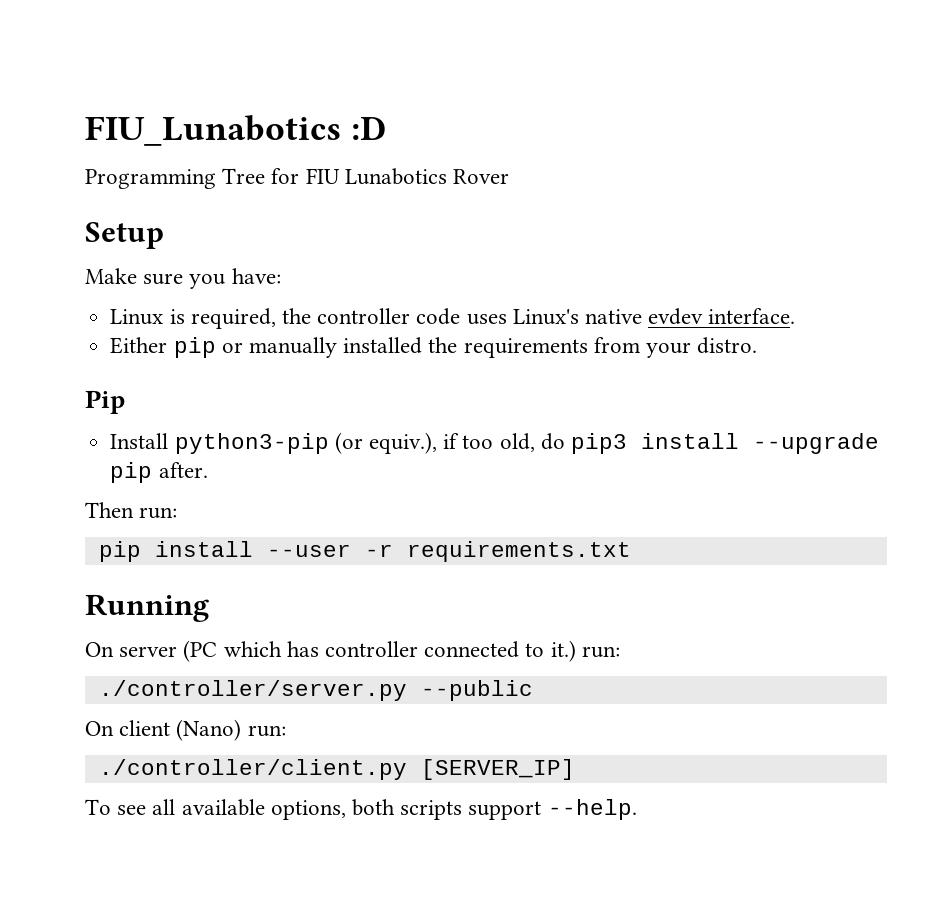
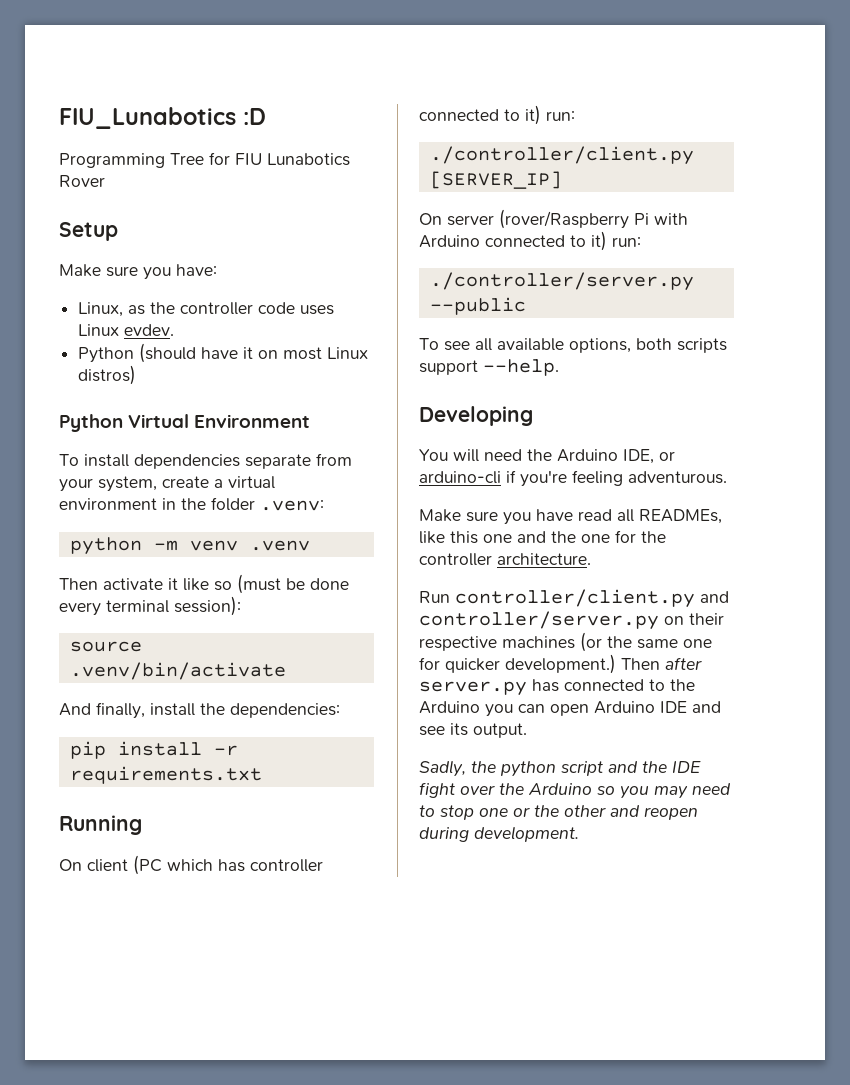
[110,308,276,329] Linux is required, -> [78,302,146,317] Linux, as
[512,308,796,325] [110,337,758,358] [85,390,125,414] [110,432,879,454] [110,462,208,483] [85,502,178,519] Linux's native evdev interface. // Either pip or manually installed the requirements from your distro. // Pip // Install python3-pip (or equiv.), if too old, do pip3 install --upgrade pip after. // Then run: -> [78,324,175,336] [78,343,369,363] [78,365,137,385] [59,414,311,432] [59,453,352,469] [59,476,275,492] [59,497,324,511] [69,537,310,555] [59,574,349,594] [59,596,241,616] [69,641,142,652] [69,662,286,680] [59,702,340,719] Linux evdev. // Python (should have it on most Linux distros) // Python Virtual Environment // To install dependencies separate from your system, create a virtual environment in the folder .venv: // python -m venv .venv // Then activate it like so (must be done every terminal session): // source .venv/bin/activate // And finally, install the dependencies:
[266,544,351,557] --user -> (202, 748) none
[119,646,178,657] server -> [87,859,128,872] client
[550,640,620,662] [98,680,533,701] [85,719,286,741] [98,759,575,780] it.) run: // ./controller/server.py --public // On client (Nano) run: // ./controller/client.py [SERVER_IP] -> [525,105,575,125] [429,146,694,165] [429,171,562,189] [419,209,688,229] [419,231,641,251] [429,272,694,291] [429,297,526,315] it) run: // ./controller/client.py [SERVER_IP] // On server (rover/Raspberry Pi with Arduino connected to it) run: // ./controller/server.py --public
(637, 809) none -> [419,406,533,426] [419,449,675,464] [419,470,727,487] [419,509,722,525] [419,530,666,544] [419,553,591,566] [419,589,729,608] [419,611,724,630] [419,632,712,652] [419,654,702,674] [419,679,695,696] [419,701,721,717] [419,723,527,738] [419,760,701,777] [419,782,731,799] [419,805,698,820] [419,826,579,842] // Developing // You will need the Arduino IDE, or arduino-cli if you're feeling adventurous. // Make sure you have read all READMEs, like this one and the one for the controller architecture. // Run controller/client.py and controller/server.py on their respective machines (or the same one for quicker development.) Then after server.py has connected to the Arduino you can open Arduino IDE and see its output. // Sadly, the python script and the IDE fight over the Arduino so you may need to stop one or the other and reopen during development.

